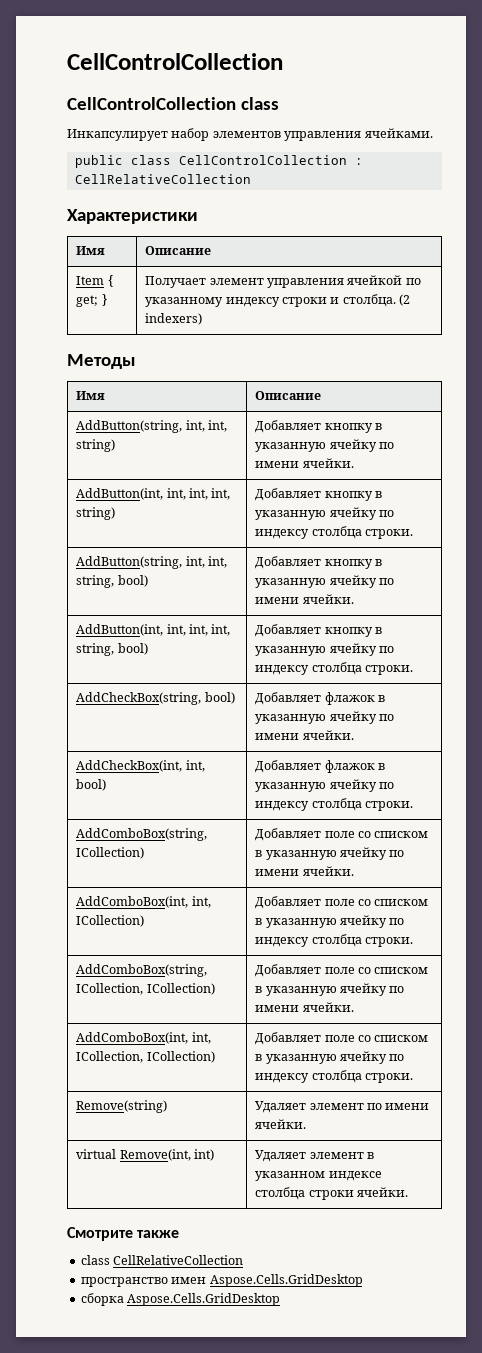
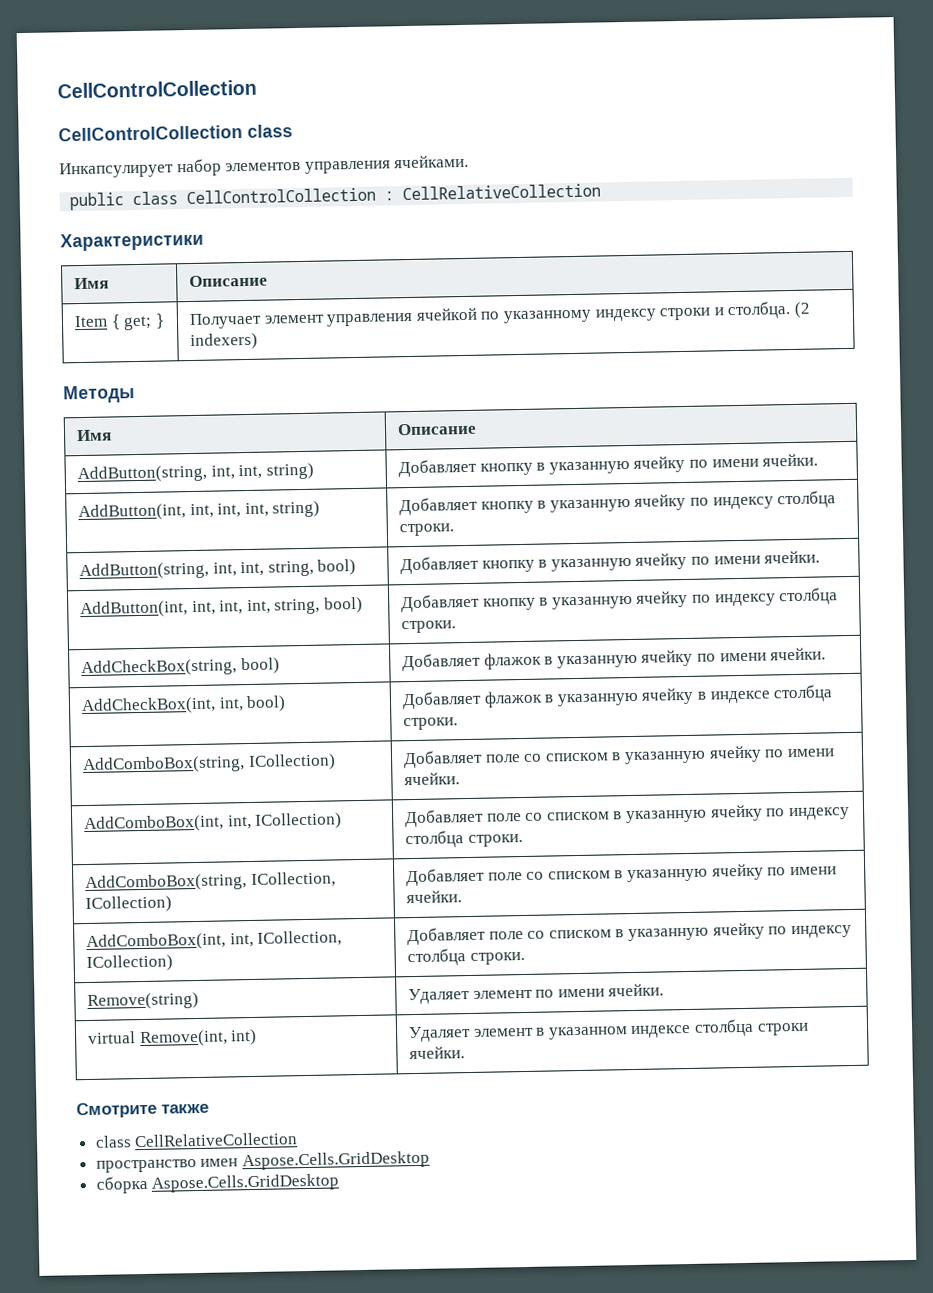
[379,782,395,789] [255,801,310,811] по индексу -> [696,690,771,704] в индексе

